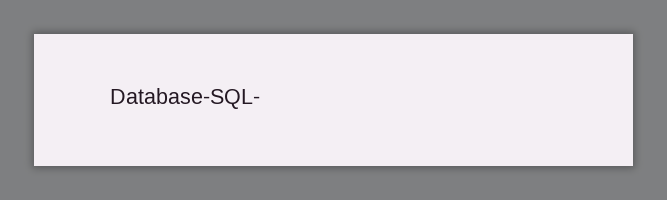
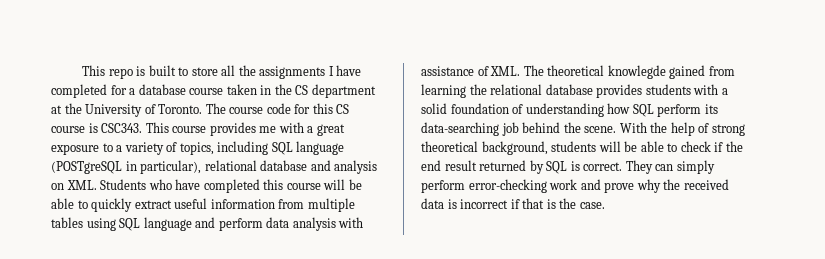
[110,88,260,109] Database-SQL- -> [82,65,362,79] [51,84,376,98] [51,103,350,117] [51,122,345,136] [51,141,345,155] [51,160,378,174] [51,179,362,193] [51,198,355,212] [51,217,364,231] [421,65,735,79] [421,84,728,98] [421,103,718,117] [421,122,745,136] [421,141,743,155] [421,160,715,174] [421,179,729,193] [421,198,605,209] This repo is built to store all the assignments I have completed for a database course taken in the CS department at the University of Toronto. The course code for this CS course is CSC343. This course provides me with a great exposure to a variety of topics, including SQL language (POSTgreSQL in particular), relational database and analysis on XML. Students who have completed this course will be able to quickly extract useful information from multiple tables using SQL language and perform data analysis with assistance of XML. The theoretical knowlegde gained from learning the relational database provides students with a solid foundation of understanding how SQL perform its data-searching job behind the scene. With the help of strong theoretical background, students will be able to check if the end result returned by SQL is correct. They can simply perform error-checking work and prove why the received data is incorrect if that is the case.

